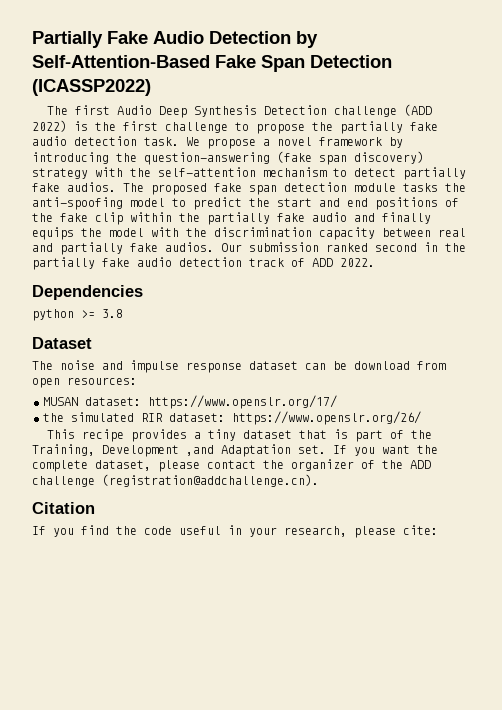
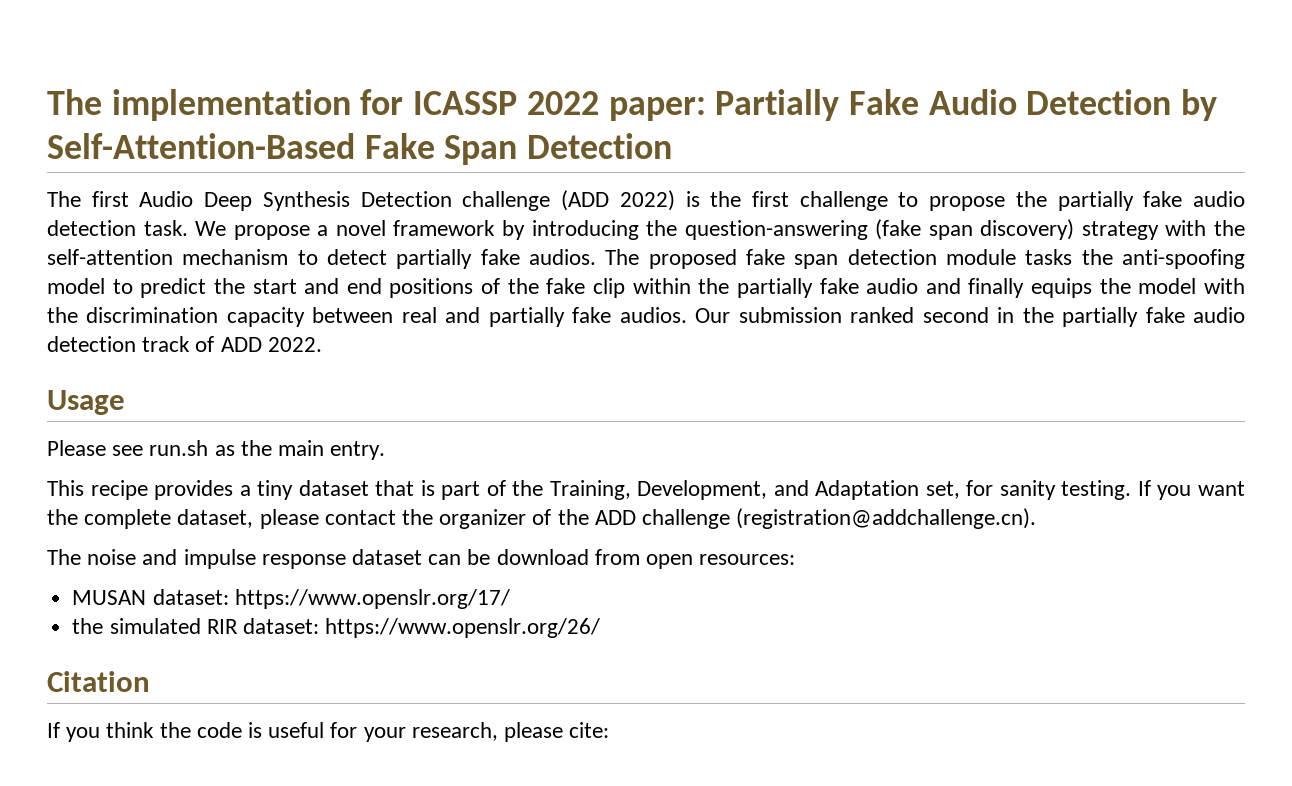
(32, 39) none -> [47,89,706,121] The implementation for ICASSP 2022 paper:
[32,79,151,96] (ICASSP2022) -> (673, 146) none
[32,285,143,300] [32,309,123,321] [32,337,92,349] Dependencies // python >= 3.8 // Dataset -> [47,390,125,415] [47,440,386,460] [47,480,1246,500] [47,508,1037,529] Usage // Please see run.sh as the main entry. // This recipe provides a tiny dataset that is part of the Training, Development, and Adaptation set, for sanity testing. If you want the complete dataset, please contact the organizer of the ADD challenge (registration@addchallenge.cn).
[47,429,433,442] [32,444,438,457] [32,459,431,472] [32,474,319,487] // This recipe provides a tiny dataset that is part of the Training, Development ,and Adaptation set. If you want the complete dataset, please contact the organizer of the ADD challenge (registration@addchallenge.cn). -> (601, 628) none
[81,525,109,535] find -> [106,722,155,738] think
[179,525,242,535] useful in -> [248,722,358,738] is useful for

